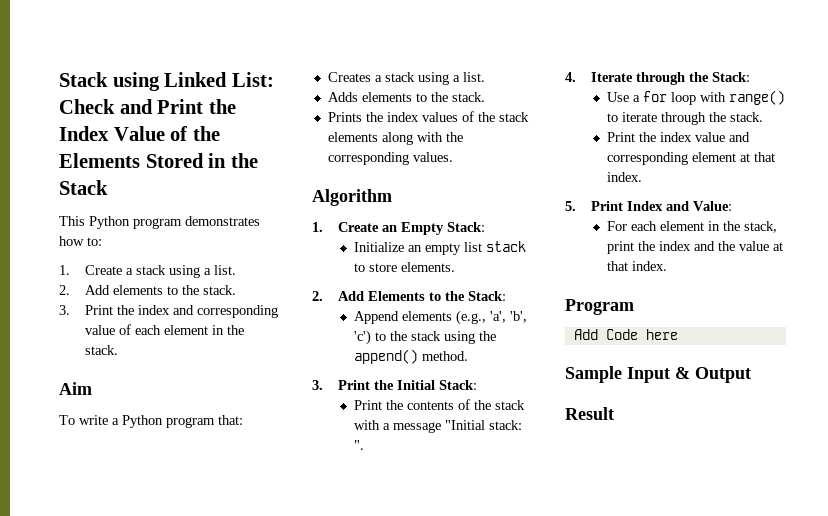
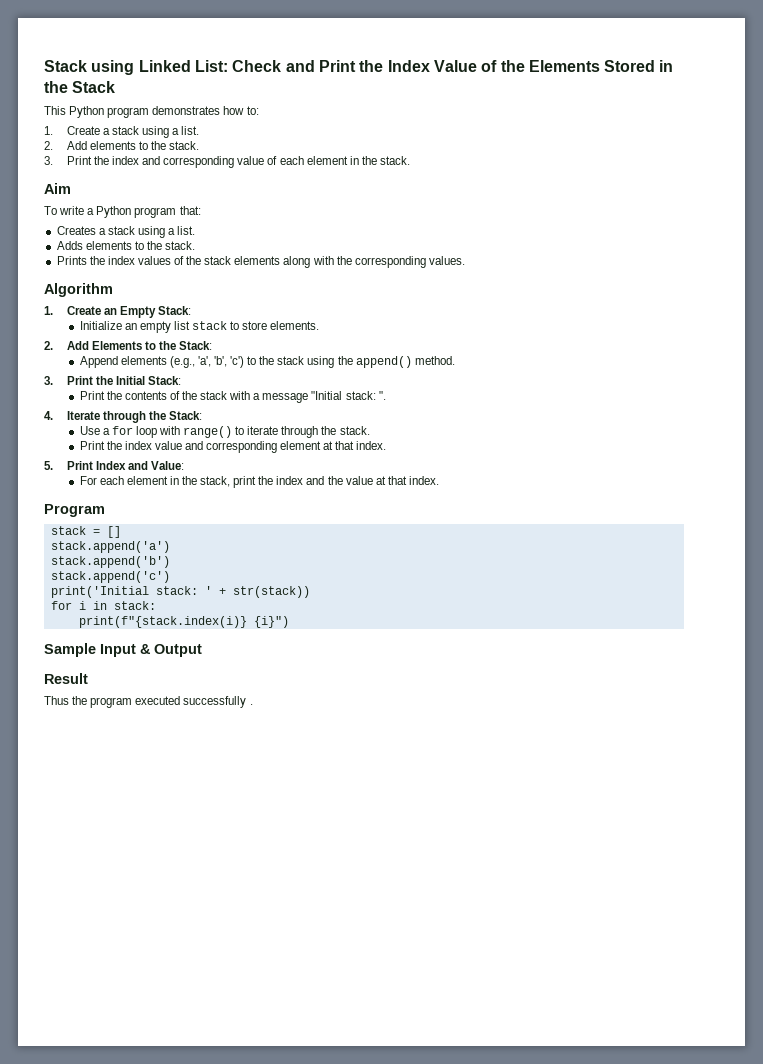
[573,329,678,340] Add Code here -> [50,526,121,538] [50,541,170,553] [50,556,170,568] [50,571,170,583] [50,586,310,598] [50,601,156,610] [78,616,289,628] stack = [] // stack.append('a') // stack.append('b') // stack.append('c') // print('Initial stack: ' + str(stack)) // for i in stack: // print(f"{stack.index(i)} {i}")
(614, 413) none -> [44,696,253,708] // Thus the program executed successfully .

